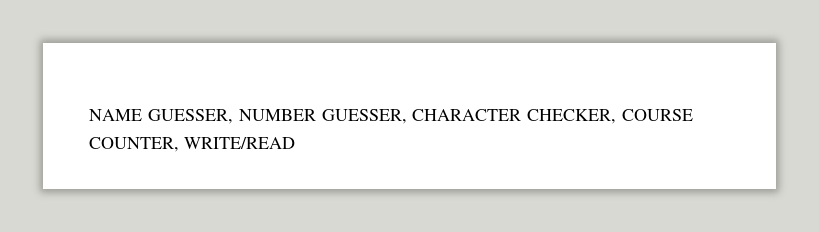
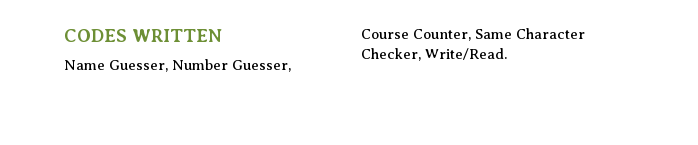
[89,109,693,124] [89,137,295,152] NAME GUESSER, NUMBER GUESSER, CHARACTER CHECKER, COURSE COUNTER, WRITE/READ -> [64,29,222,42] [64,59,291,72] [361,28,585,41] [361,48,507,61] CODES WRITTEN // Name Guesser, Number Guesser, Course Counter, Same Character Checker, Write/Read.

